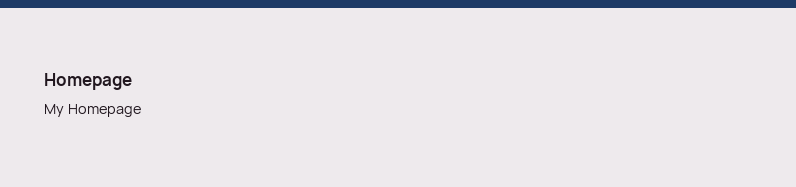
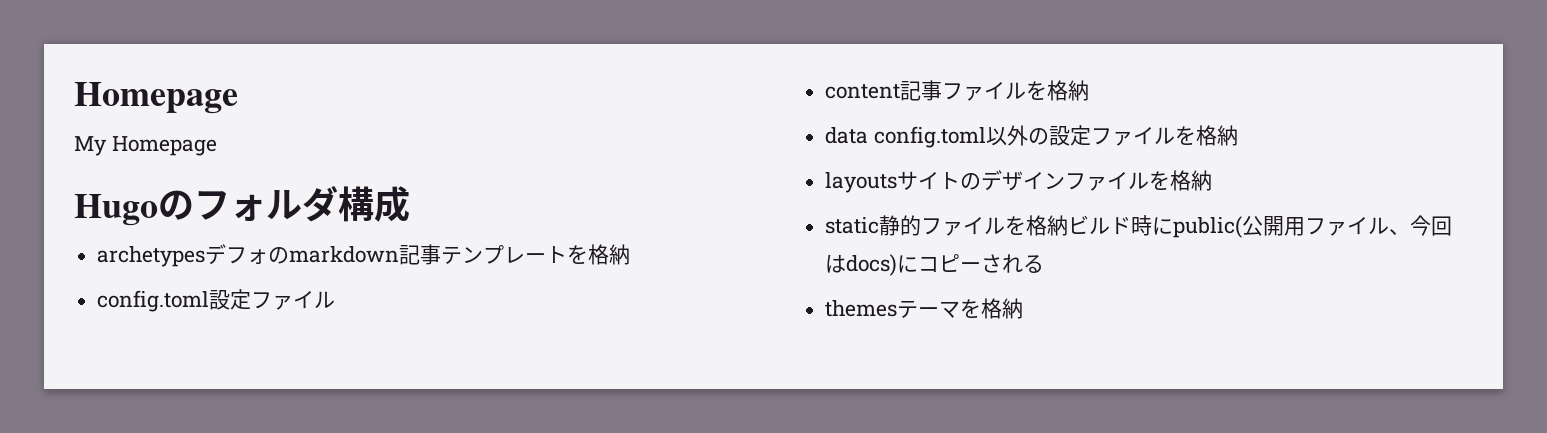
(141, 110) none -> [74,186,410,226] [97,244,631,267] [97,289,336,312] [825,80,1090,101] [825,125,1238,148] [825,170,1213,193] [825,215,1453,238] [825,254,1045,276] [825,298,1024,319] // Hugoのフォルダ構成 // archetypesデフォのmarkdown記事テンプレートを格納 // config.toml設定ファイル // content記事ファイルを格納 // data config.toml以外の設定ファイルを格納 // layoutsサイトのデザインファイルを格納 // static静的ファイルを格納ビルド時にpublic(公開用ファイル、今回はdocs)にコピーされる // themesテーマを格納

